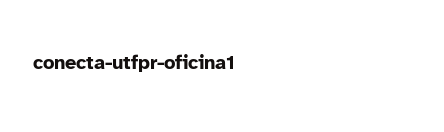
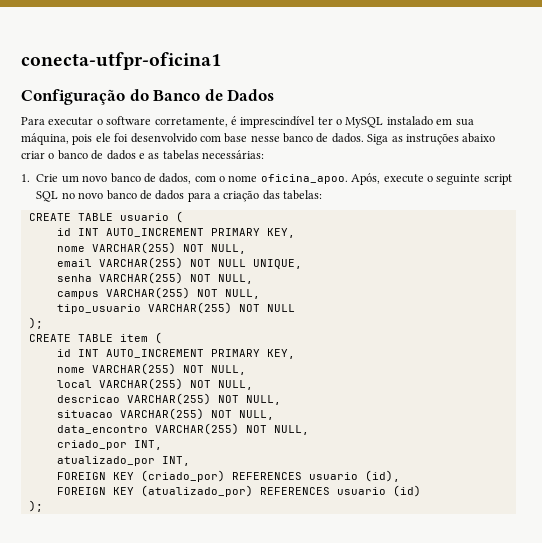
(235, 63) none -> [21,89,275,105] [21,116,474,128] [21,133,496,145] [21,150,264,160] [21,173,512,185] [36,190,323,202] [28,211,183,223] [56,228,295,238] [56,242,246,254] [56,257,302,269] [56,272,253,284] [56,287,260,299] [56,302,295,314] [28,317,43,329] [28,332,162,344] [56,349,295,359] [56,363,246,375] [56,378,253,390] [56,393,281,405] [56,408,274,420] [56,423,309,435] [56,440,162,450] [56,456,190,466] [56,470,400,482] [56,485,421,497] [28,500,43,512] // Configuração do Banco de Dados // Para executar o software corretamente, é imprescindível ter o MySQL instalado em sua máquina, pois ele foi desenvolvido com base nesse banco de dados. Siga as instruções abaixo criar o banco de dados e as tabelas necessárias: // 1. Crie um novo banco de dados, com o nome oficina_apoo. Após, execute o seguinte script SQL no novo banco de dados para a criação das tabelas: // CREATE TABLE usuario ( // id INT AUTO_INCREMENT PRIMARY KEY, // nome VARCHAR(255) NOT NULL, // email VARCHAR(255) NOT NULL UNIQUE, // senha VARCHAR(255) NOT NULL, // campus VARCHAR(255) NOT NULL, // tipo_usuario VARCHAR(255) NOT NULL // ); // CREATE TABLE item ( // id INT AUTO_INCREMENT PRIMARY KEY, // nome VARCHAR(255) NOT NULL, // local VARCHAR(255) NOT NULL, // descricao VARCHAR(255) NOT NULL, // situacao VARCHAR(255) NOT NULL, // data_encontro VARCHAR(255) NOT NULL, // criado_por INT, // atualizado_por INT, // FOREIGN KEY (criado_por) REFERENCES usuario (id), // FOREIGN KEY (atualizado_por) REFERENCES usuario (id) // );

